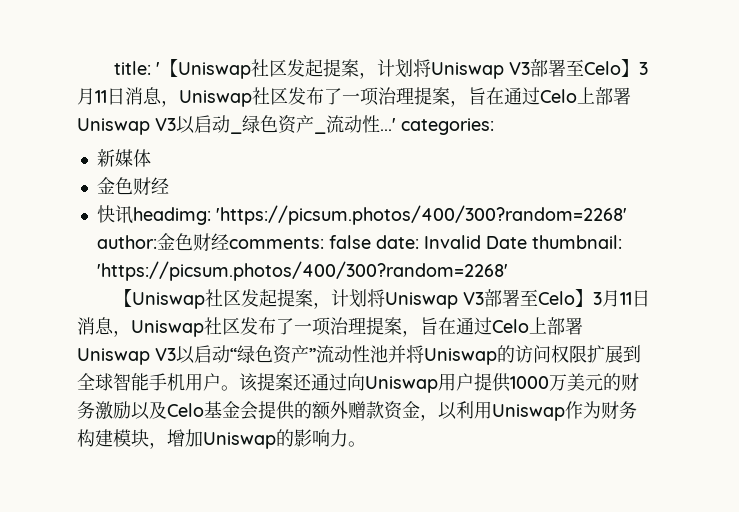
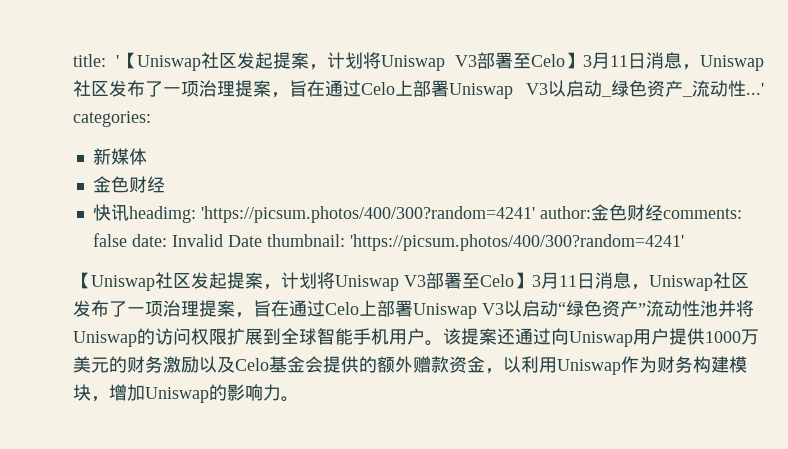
[215,205,627,225] 'https://picsum.photos/400/300?random=2268' -> [200,206,535,223] 'https://picsum.photos/400/300?random=4241'
[96,261,508,281] 'https://picsum.photos/400/300?random=2268' -> [349,234,684,251] 'https://picsum.photos/400/300?random=4241'

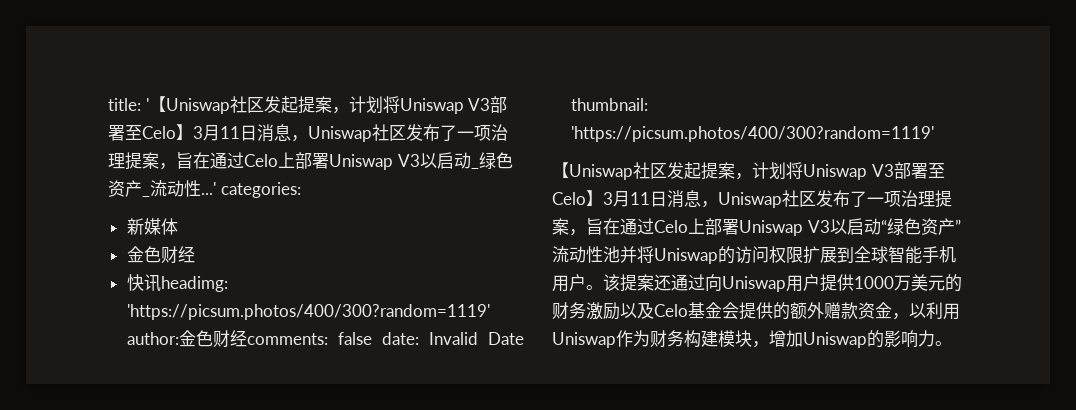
[200,206,535,223] 'https://picsum.photos/400/300?random=4241' -> [126,304,490,320] 'https://picsum.photos/400/300?random=1119'
[349,234,684,251] 'https://picsum.photos/400/300?random=4241' -> [570,126,934,142] 'https://picsum.photos/400/300?random=1119'

